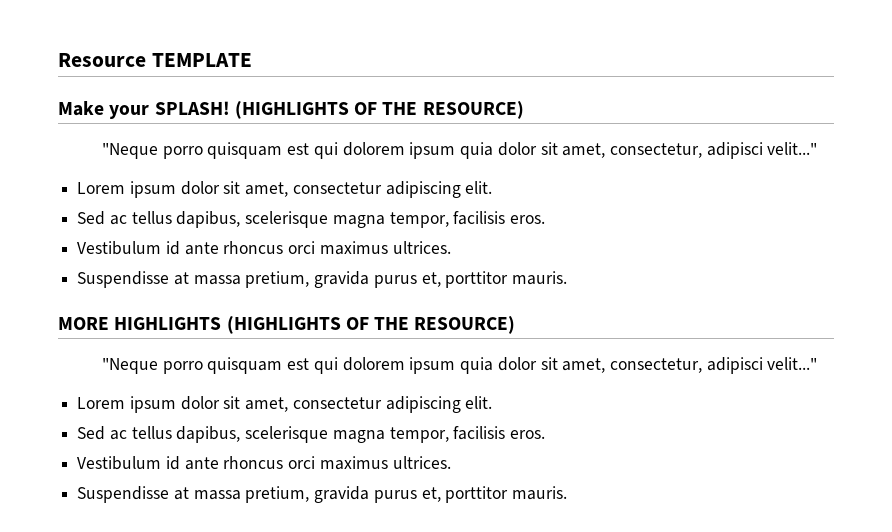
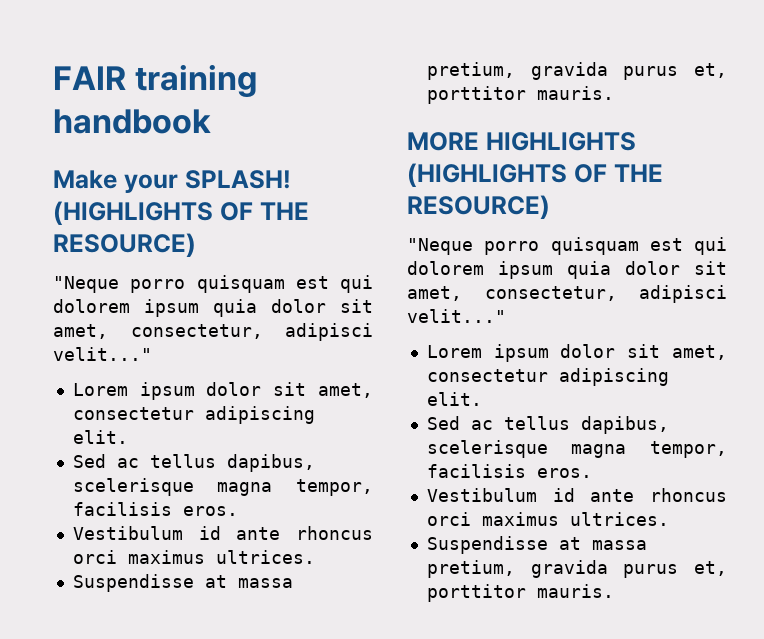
[58,53,252,67] Resource TEMPLATE -> [53,64,258,98] [53,109,211,134] FAIR training handbook

